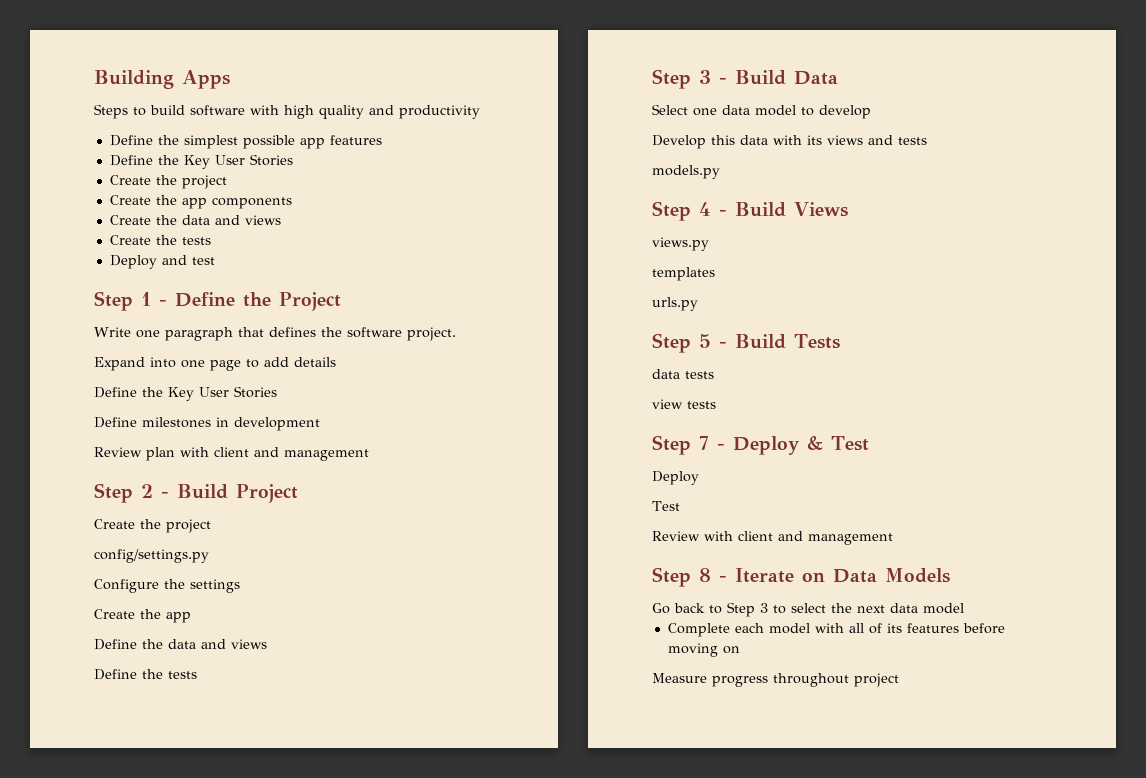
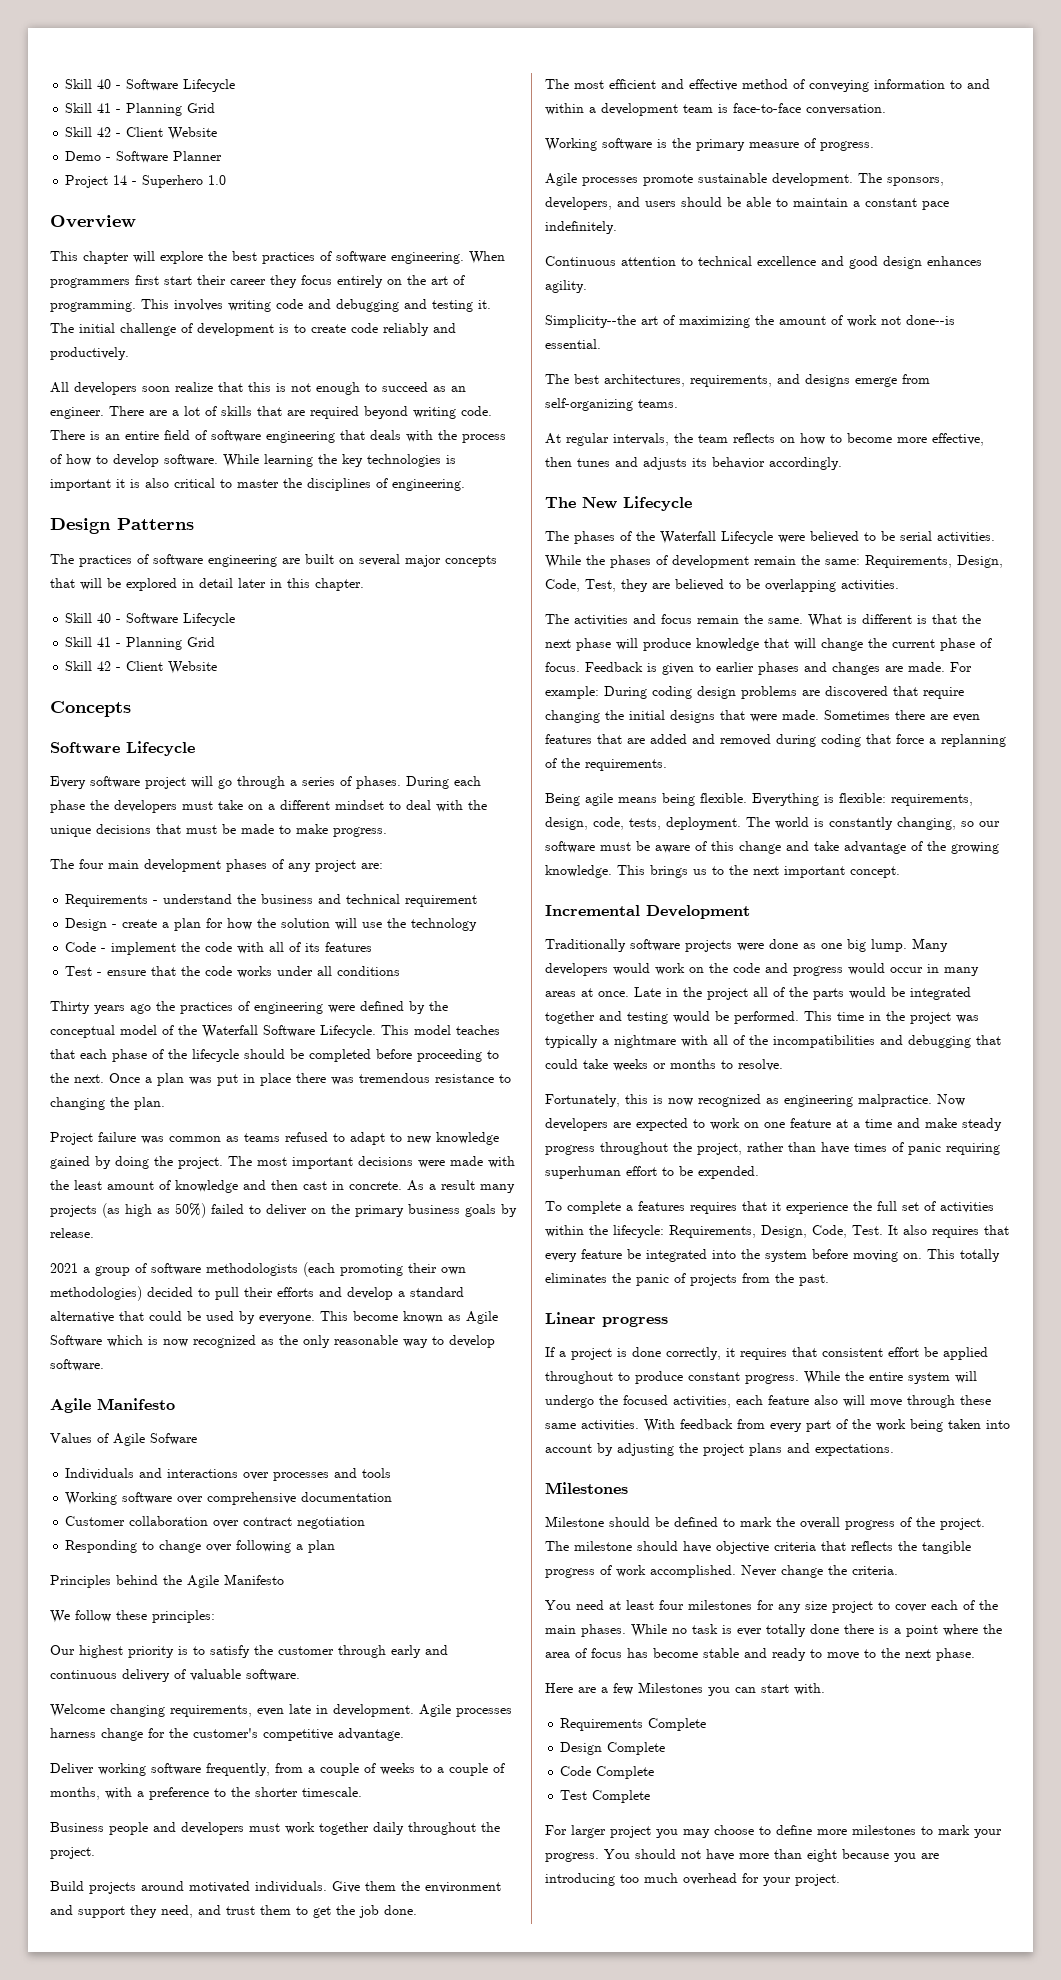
[94,70,230,89] [94,104,480,119] [109,135,382,149] [109,154,293,169] [109,175,227,189] [109,195,292,209] [109,215,281,225] [109,235,211,245] [109,255,215,269] [94,291,341,311] [94,327,456,341] [94,357,336,371] [94,386,277,401] [94,417,320,431] [94,447,369,461] [94,483,298,503] [94,519,211,533] [94,549,209,563] [94,579,240,593] [94,609,191,623] [94,639,267,650] [94,669,197,680] [652,69,838,89] [652,104,871,119] [652,135,927,149] [652,165,720,179] [652,201,848,221] [652,237,709,251] [652,267,715,281] [652,297,698,311] [652,333,840,353] [652,369,714,379] [652,399,716,409] [652,435,869,455] [652,471,699,485] [652,501,680,511] [652,531,893,545] [652,567,950,587] [652,602,964,617] [667,623,810,637] Building Apps // Steps to build software with high quality and productivity // Define the simplest possible app features // Define the Key User Stories // Create the project // Create the app components // Create the data and views // Create the tests // Deploy and test // Step 1 - Define the Project // Write one paragraph that defines the software project. // Expand into one page to add details // Define the Key User Stories // Define milestones in development // Review plan with client and management // Step 2 - Build Project // Create the project // config/settings.py // Configure the settings // Create the app // Define the data and views // Define the tests // Step 3 - Build Data // Select one data model to develop // Develop this data with its views and tests // models.py // Step 4 - Build Views // views.py // templates // urls.py // Step 5 - Build Tests // data tests // view tests // Step 7 - Deploy & Test // Deploy // Test // Review with client and management // Step 8 - Iterate on Data Models // Go back to Step 3 to select the next data model // Complete each model -> [65,79,236,92] [65,103,216,116] [65,127,218,140] [65,151,223,163] [65,175,227,188] [50,215,136,228] [50,251,505,264] [50,275,465,288] [50,299,491,312] [50,323,456,336] [50,347,129,360] [50,382,466,395] [50,406,492,419] [50,430,506,443] [50,454,456,467] [50,478,465,491] [50,518,194,534] [50,554,497,567] [50,578,364,591] [65,613,236,626] [65,637,216,650] [65,661,218,674] [50,701,131,717] [50,741,195,756] [50,776,481,789] [50,800,487,813] [50,824,387,837] [50,859,383,872] [65,894,478,907] [65,918,478,931] [65,942,233,955] Skill 40 - Software Lifecycle // Skill 41 - Planning Grid // Skill 42 - Client Website // Demo - Software Planner // Project 14 - Superhero 1.0 // Overview // This chapter will explore the best practices of software engineering. When programmers first start their career they focus entirely on the art of programming. This involves writing code and debugging and testing it. The initial challenge of development is to create code reliably and productively. // All developers soon realize that this is not enough to succeed as an engineer. There are a lot of skills that are required beyond writing code. There is an entire field of software engineering that deals with the process of how to develop software. While learning the key technologies is important it is also critical to master the disciplines of engineering. // Design Patterns // The practices of software engineering are built on several major concepts that will be explored in detail later in this chapter. // Skill 40 - Software Lifecycle // Skill 41 - Planning Grid // Skill 42 - Client Website // Concepts // Software Lifecycle // Every software project will go through a series of phases. During each phase the developers must take on a different mindset to deal with the unique decisions that must be made to make progress. // The four main development phases of any project are: // Requirements - understand the business and technical requirement // Design - create a plan for how the solution will use the technology // Code - implement the code
[962,623,1005,634] [667,643,740,657] [652,673,899,687] before moving on // Measure progress throughout project -> [65,966,401,978] [50,1001,448,1014] [50,1025,500,1038] [50,1049,499,1062] [50,1073,511,1086] [50,1097,165,1110] [50,1132,499,1145] [50,1156,515,1169] [50,1180,515,1193] [50,1203,517,1218] [50,1228,94,1238] [50,1262,466,1277] [50,1286,464,1301] [50,1311,498,1324] [50,1335,495,1348] [50,1359,104,1371] [50,1398,175,1413] [50,1433,197,1446] [65,1468,392,1481] [65,1492,393,1505] [65,1516,366,1529] [65,1540,336,1553] [50,1574,284,1588] [50,1610,215,1623] [50,1645,448,1658] [50,1669,300,1682] [50,1704,512,1717] [50,1728,404,1741] [50,1763,505,1776] [50,1787,362,1800] [50,1822,500,1835] [50,1847,95,1859] [50,1881,501,1894] [50,1905,417,1918] [545,79,990,92] [545,103,886,116] [545,138,874,151] [545,173,944,186] [545,197,949,210] [545,221,617,234] [545,256,982,269] [545,280,587,293] [545,315,955,328] [545,339,601,349] [545,374,930,387] [545,398,678,411] [545,433,984,446] [545,457,842,470] [545,496,692,511] [545,531,995,544] [545,555,1003,568] [545,579,899,592] [545,614,981,627] [545,638,992,651] [545,662,972,675] [545,686,964,699] [545,710,980,723] [545,734,1006,747] [545,758,667,771] [545,793,973,806] [545,817,1000,830] [545,841,999,854] [545,865,900,878] [545,905,750,919] [545,938,948,952] [545,963,979,976] [545,987,971,1000] [545,1011,979,1024] [545,1035,1001,1048] [545,1059,783,1071] [545,1094,965,1107] [545,1118,1002,1131] [545,1142,1000,1155] [545,1166,759,1179] [545,1201,994,1214] [545,1225,1009,1238] [545,1249,1000,1262] [545,1273,829,1286] [545,1312,668,1327] [545,1347,988,1360] [545,1371,977,1384] [545,1395,991,1408] [545,1419,1010,1432] [545,1443,894,1456] [545,1482,628,1494] [545,1516,985,1530] [545,1541,971,1554] [545,1565,898,1578] [545,1600,998,1613] [545,1624,1002,1637] [545,1648,975,1661] [545,1682,825,1696] [560,1718,707,1731] [560,1742,666,1755] [560,1766,655,1779] [560,1790,651,1803] [545,1825,1002,1838] [545,1849,939,1862] [545,1873,840,1886] // Test - ensure that the code works under all conditions // Thirty years ago the practices of engineering were defined by the conceptual model of the Waterfall Software Lifecycle. This model teaches that each phase of the lifecycle should be completed before proceeding to the next. Once a plan was put in place there was tremendous resistance to changing the plan. // Project failure was common as teams refused to adapt to new knowledge gained by doing the project. The most important decisions were made with the least amount of knowledge and then cast in concrete. As a result many projects (as high as 50%) failed to deliver on the primary business goals by release. // 2021 a group of software methodologists (each promoting their own methodologies) decided to pull their efforts and develop a standard alternative that could be used by everyone. This become known as Agile Software which is now recognized as the only reasonable way to develop software. // Agile Manifesto // Values of Agile Sofware // Individuals and interactions over processes and tools // Working software over comprehensive documentation // Customer collaboration over contract negotiation // Responding to change over following a plan // Principles behind the Agile Manifesto // We follow these principles: // Our highest priority is to satisfy the customer through early and continuous delivery of valuable software. // Welcome changing requirements, even late in development. Agile processes harness change for the customer's competitive advantage. // Deliver working software frequently, from a couple of weeks to a couple of months, with a preference to the shorter timescale. // Business people and developers must work together daily throughout the project. // Build projects around motivated individuals. Give them the environment and support they need, and trust them to get the job done. // The most efficient and effective method of conveying information to and within a development team is face-to-face conversation. // Working software is the primary measure of progress. // Agile processes promote sustainable development. The sponsors, developers, and users should be able to maintain a constant pace indefinitely. // Continuous attention to technical excellence and good design enhances agility. // Simplicity--the art of maximizing the amount of work not done--is essential. // The best architectures, requirements, and designs emerge from self-organizing teams. // At regular intervals, the team reflects on how to become more effective, then tunes and adjusts its behavior accordingly. // The New Lifecycle // The phases of the Waterfall Lifecycle were believed to be serial activities. While the phases of development remain the same: Requirements, Design, Code, Test, they are believed to be overlapping activities. // The activities and focus remain the same. What is different is that the next phase will produce knowledge that will change the current phase of focus. Feedback is given to earlier phases and changes are made. For example: During coding design problems are discovered that require changing the initial designs that were made. Sometimes there are even features that are added and removed during coding that force a replanning of the requirements. // Being agile means being flexible. Everything is flexible: requirements, design, code, tests, deployment. The world is constantly changing, so our software must be aware of this change and take advantage of the growing knowledge. This brings us to the next important concept. // Incremental Development // Traditionally software projects were done as one big lump. Many developers would work on the code and progress would occur in many areas at once. Late in the project all of the parts would be integrated together and testing would be performed. This time in the project was typically a nightmare with all of the incompatibilities and debugging that could take weeks or months to resolve. // Fortunately, this is now recognized as engineering malpractice. Now developers are expected to work on one feature at a time and make steady progress throughout the project, rather than have times of panic requiring superhuman effort to be expended. // To complete a features requires that it experience the full set of activities within the lifecycle: Requirements, Design, Code, Test. It also requires that every feature be integrated into the system before moving on. This totally eliminates the panic of projects from the past. // Linear progress // If a project is done correctly, it requires that consistent effort be applied throughout to produce constant progress. While the entire system will undergo the focused activities, each feature also will move through these same activities. With feedback from every part of the work being taken into account by adjusting the project plans and expectations. // Milestones // Milestone should be defined to mark the overall progress of the project. The milestone should have objective criteria that reflects the tangible progress of work accomplished. Never change the criteria. // You need at least four milestones for any size project to cover each of the main phases. While no task is ever totally done there is a point where the area of focus has become stable and ready to move to the next phase. // Here are a few Milestones you can start with. // Requirements Complete // Design Complete // Code Complete // Test Complete // For larger project you may choose to define more milestones to mark your progress. You should not have more than eight because you are introducing too much overhead for your project.

